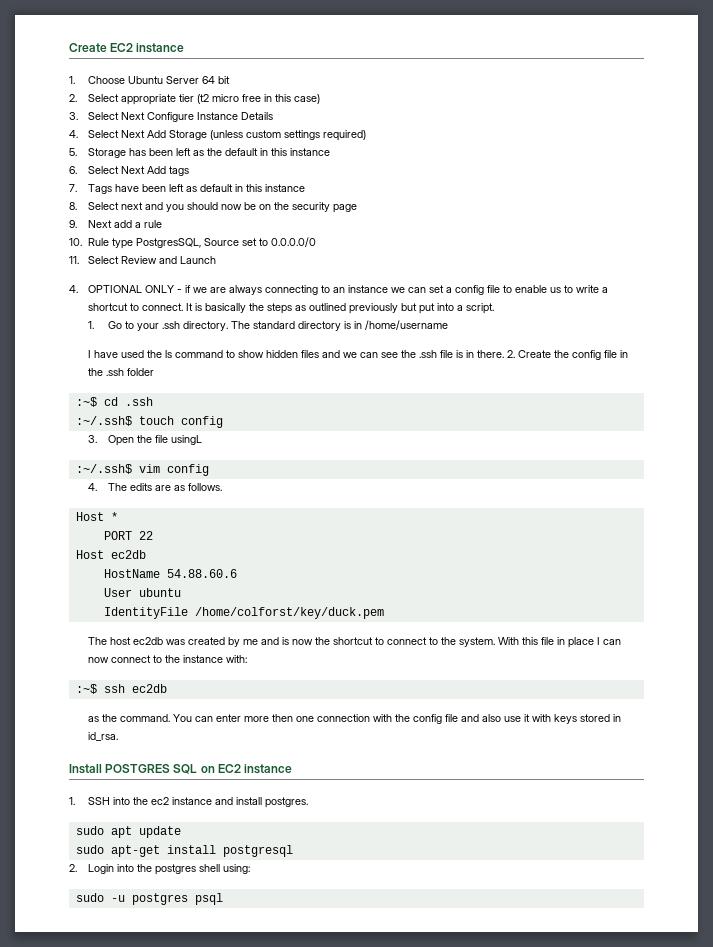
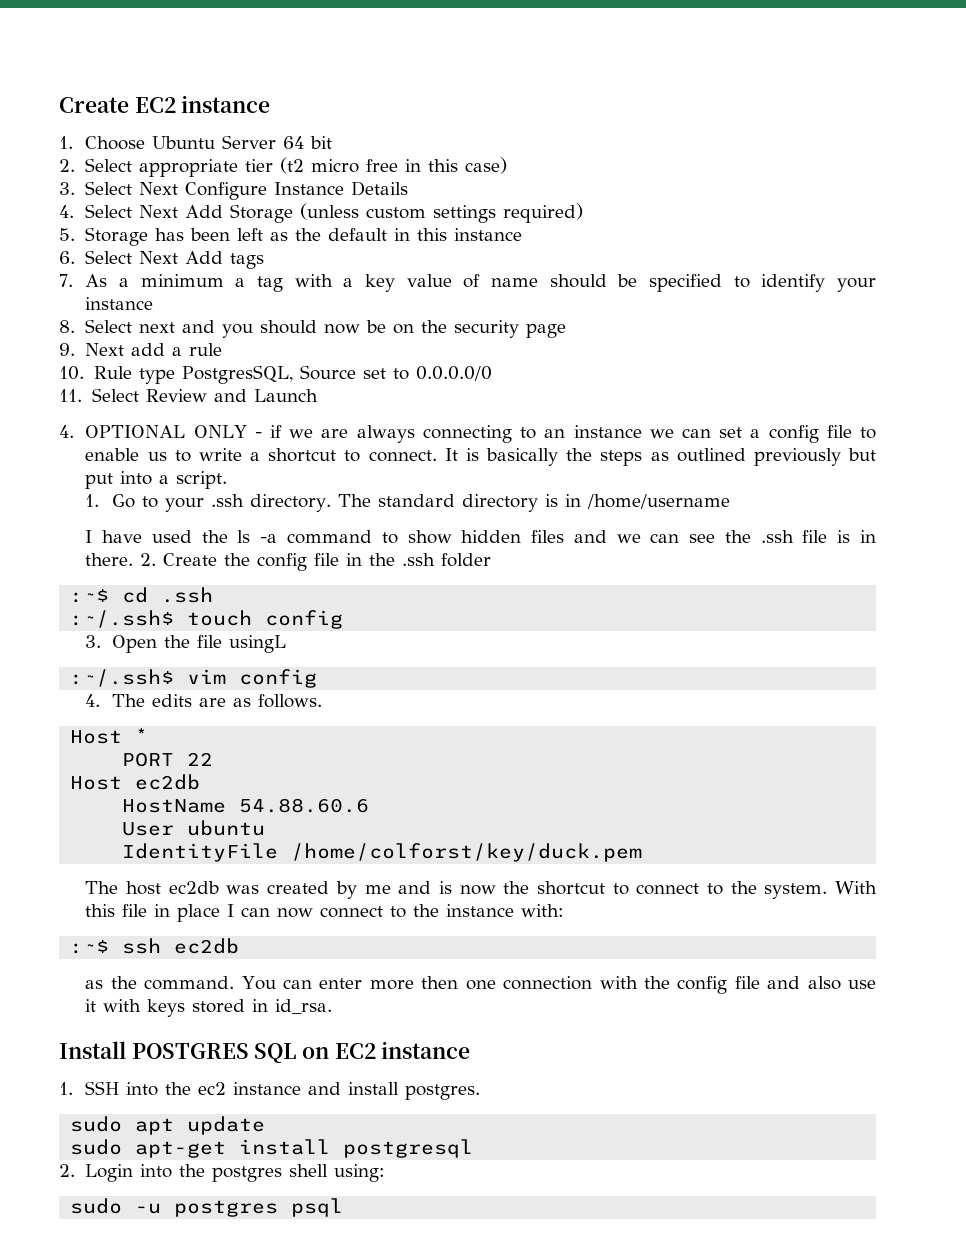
[88,184,263,194] Tags have been left as default in this -> [85,274,877,292] As a minimum a tag with a key value of name should be specified to identify your
(173, 354) none -> [260,534,278,543] -a

